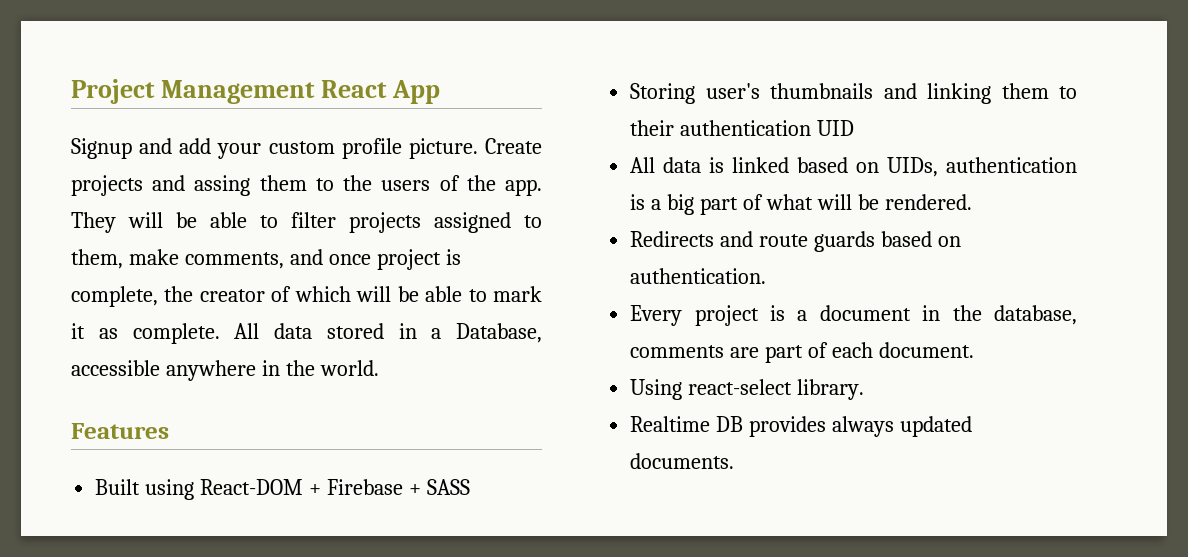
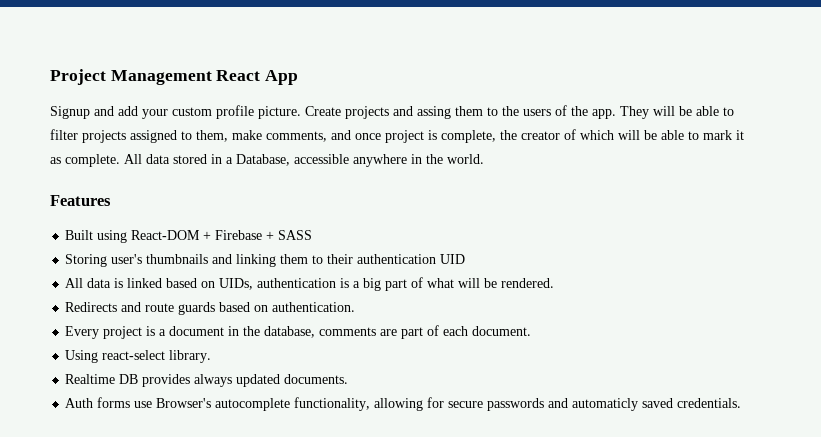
(735, 461) none -> [65,397,742,411] // Auth forms use Browser's autocomplete functionality, allowing for secure passwords and automaticly saved credentials.

